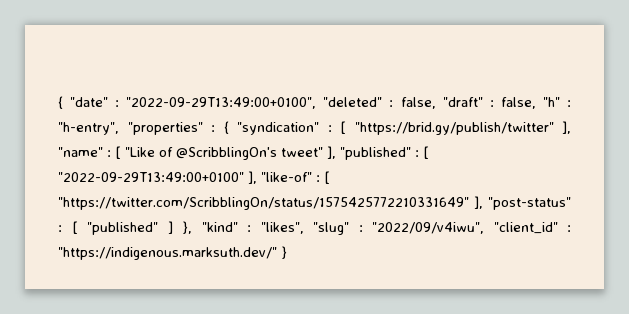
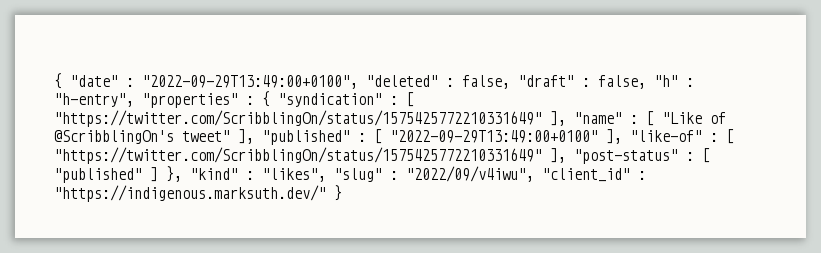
[354,122,554,135] "https://brid.gy/publish/twitter" -> [54,110,542,127] "https://twitter.com/ScribblingOn/status/1575425772210331649"

